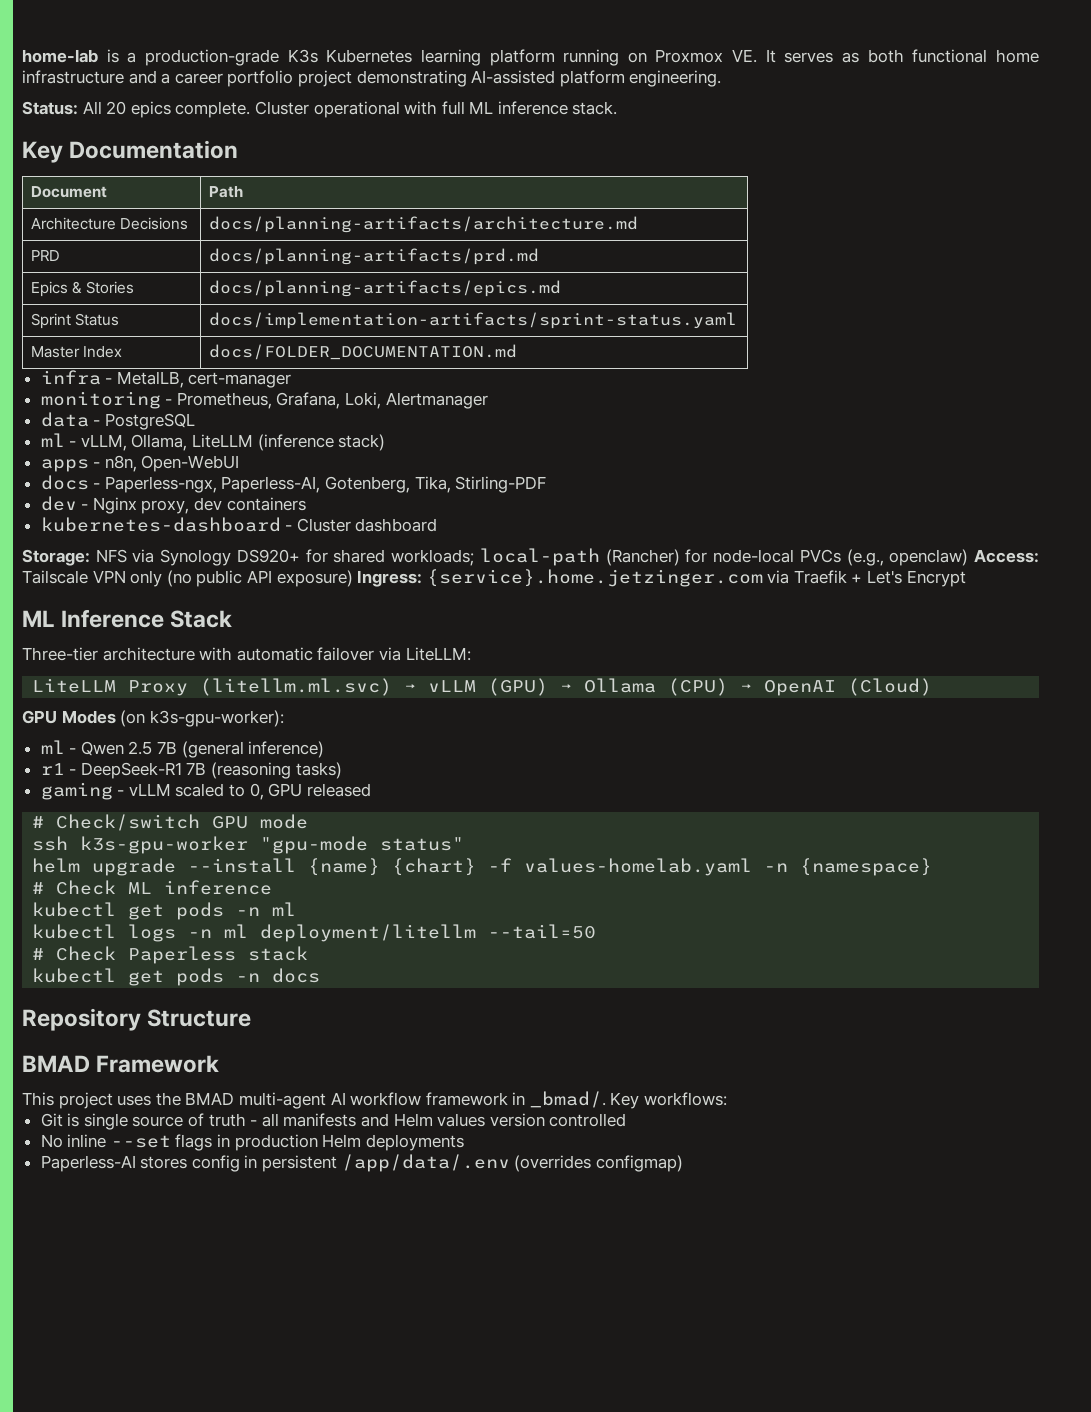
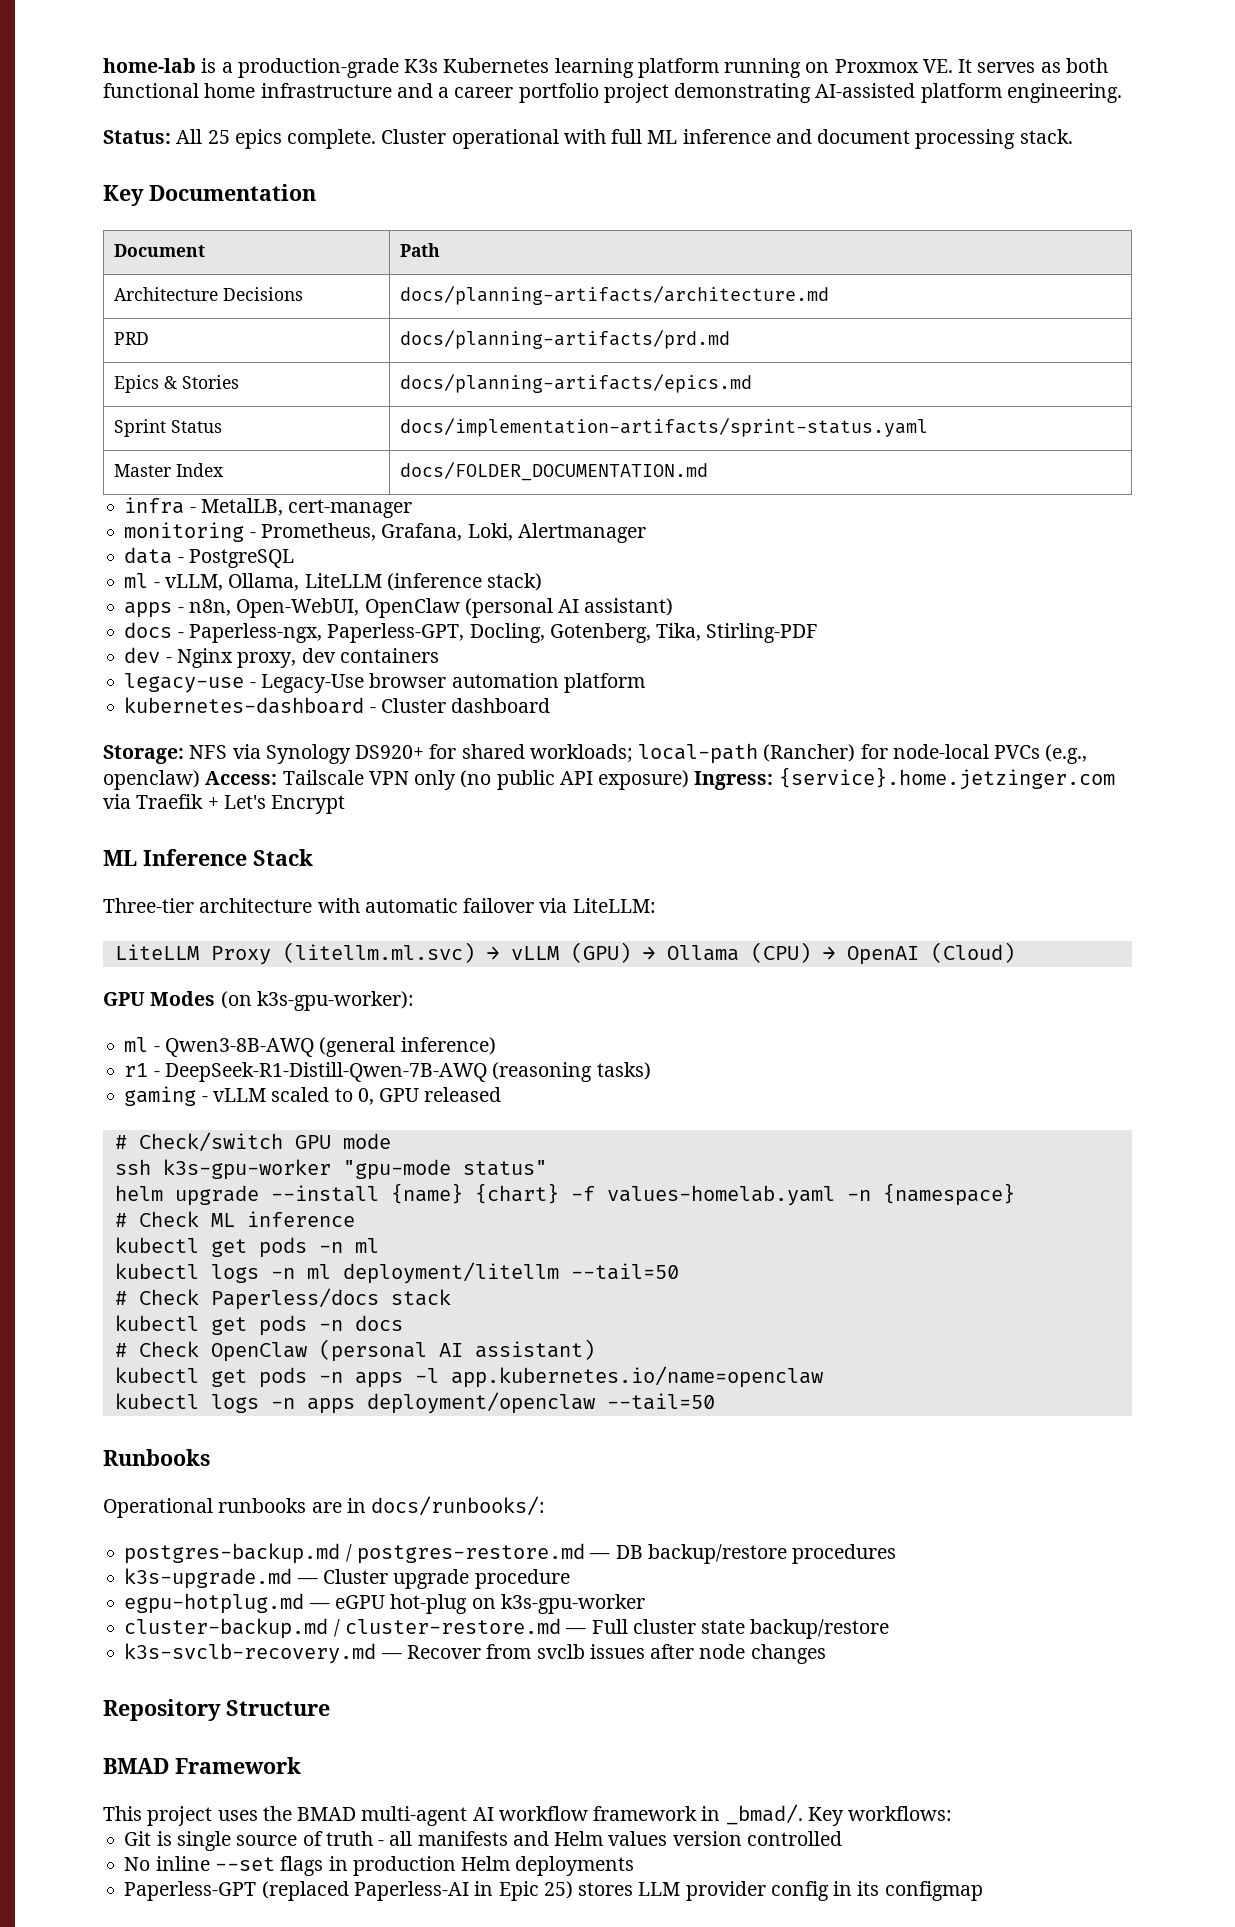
[106,101,127,115] 20 -> [207,130,230,144] 25
(568, 108) none -> [775,129,1016,149] and document processing
[141,455,240,472] Open-WebUI -> [236,598,674,618] Open-WebUI, OpenClaw (personal AI assistant)
[221,476,321,493] Paperless-AI, -> [327,623,545,643] Paperless-GPT, Docling,
(306, 504) none -> [124,673,645,693] // legacy-use - Legacy-Use browser automation platform
[80,741,178,756] Qwen 2.5 7B -> [164,1038,314,1057] Qwen3-8B-AWQ
[80,762,207,779] DeepSeek-R1 7B -> [164,1062,487,1082] DeepSeek-R1-Distill-Qwen-7B-AWQ
[128,946,237,964] Paperless -> [210,1288,379,1310] Paperless/docs
(321, 975) none -> [114,1339,595,1362] [114,1366,823,1388] [114,1392,715,1414] [103,1449,210,1466] [103,1496,546,1518] [124,1543,897,1564] [124,1568,570,1589] [124,1593,645,1614] [124,1618,890,1639] [124,1643,826,1664] // # Check OpenClaw (personal AI assistant) // kubectl get pods -n apps -l app.kubernetes.io/name=openclaw // kubectl logs -n apps deployment/openclaw --tail=50 // Runbooks // Operational runbooks are in docs/runbooks/: // postgres-backup.md / postgres-restore.md — DB backup/restore procedures // k3s-upgrade.md — Cluster upgrade procedure // egpu-hotplug.md — eGPU hot-plug on k3s-gpu-worker // cluster-backup.md / cluster-restore.md — Full cluster state backup/restore // k3s-svclb-recovery.md — Recover from svclb issues after node changes
[40,1154,683,1172] Paperless-AI stores config in persistent /app/data/.env (overrides configmap) -> [124,1881,983,1901] Paperless-GPT (replaced Paperless-AI in Epic 25) stores LLM provider config in its configmap

